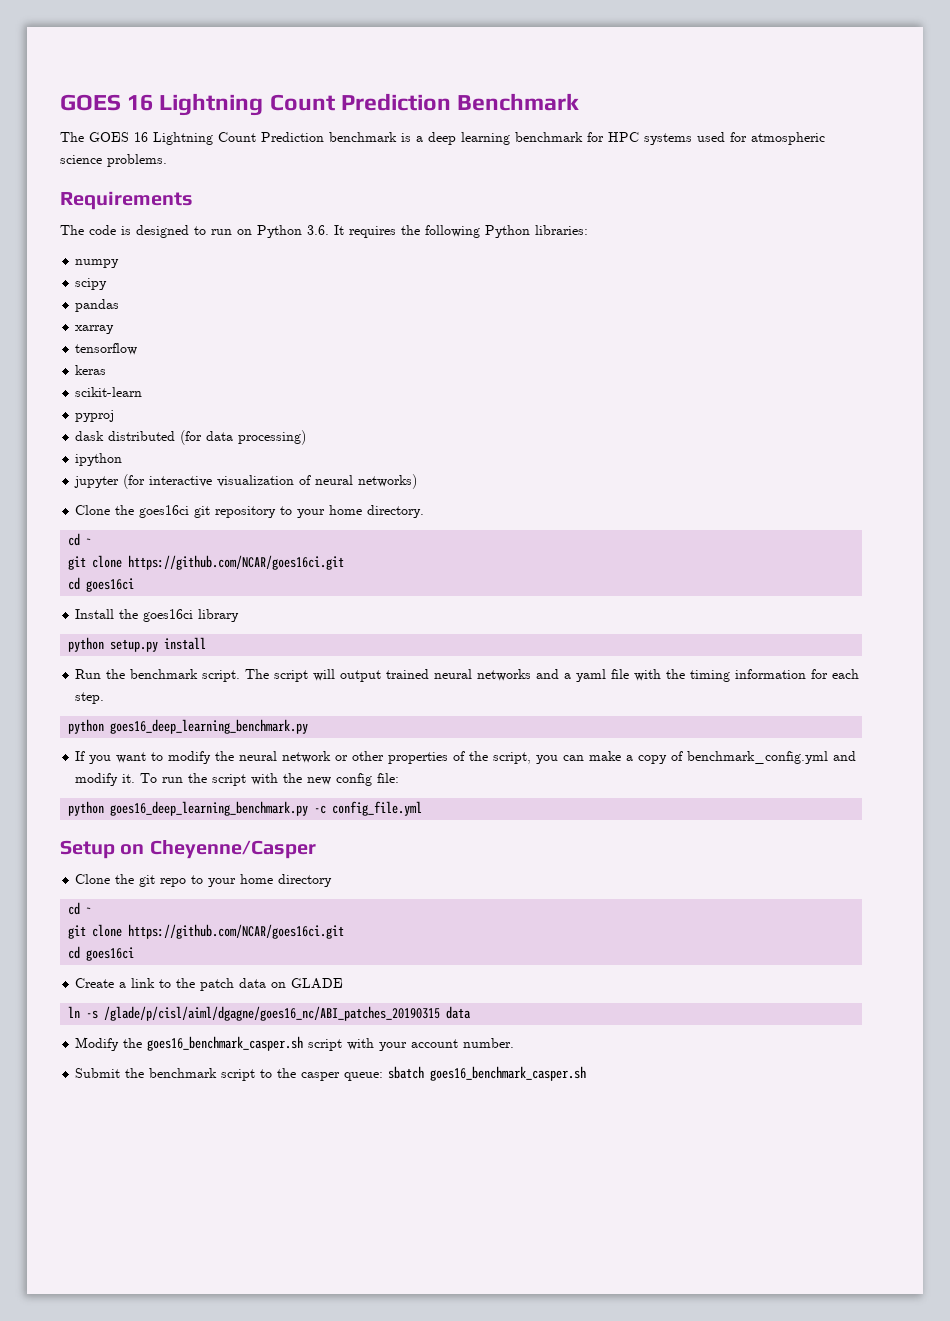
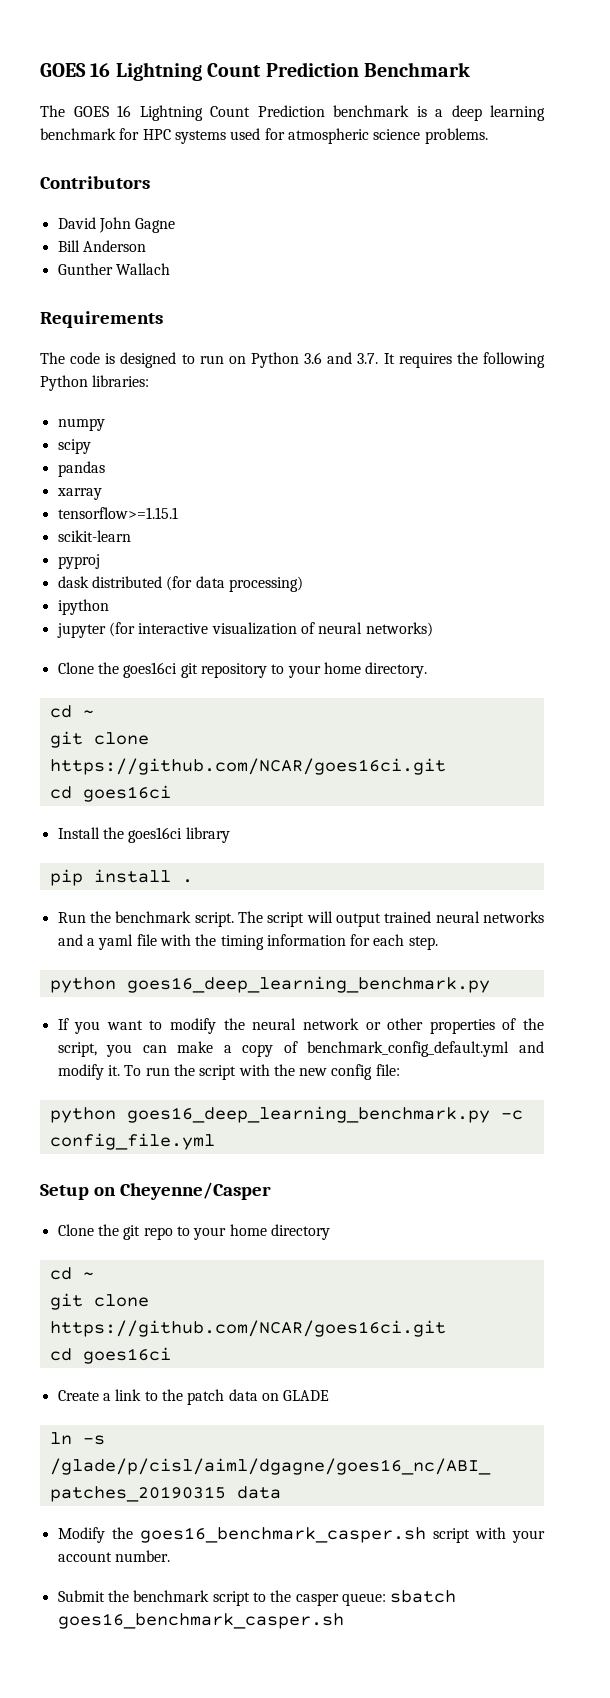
(167, 160) none -> [40,176,150,189] [57,217,176,233] [57,240,146,252] [57,263,170,275] // Contributors // David John Gagne // Bill Anderson // Gunther Wallach
[307,225,329,235] 3.6. -> [304,352,379,364] 3.6 and 3.7.
[75,343,138,355] [75,365,107,375] tensorflow // keras -> [57,507,178,519] tensorflow>=1.15.1
[68,637,159,652] python setup.py -> [49,869,83,886] pip
(207, 643) none -> [181,879,193,883] .
[687,751,829,764] benchmark_config.yml -> [307,1041,510,1057] benchmark_config_default.yml

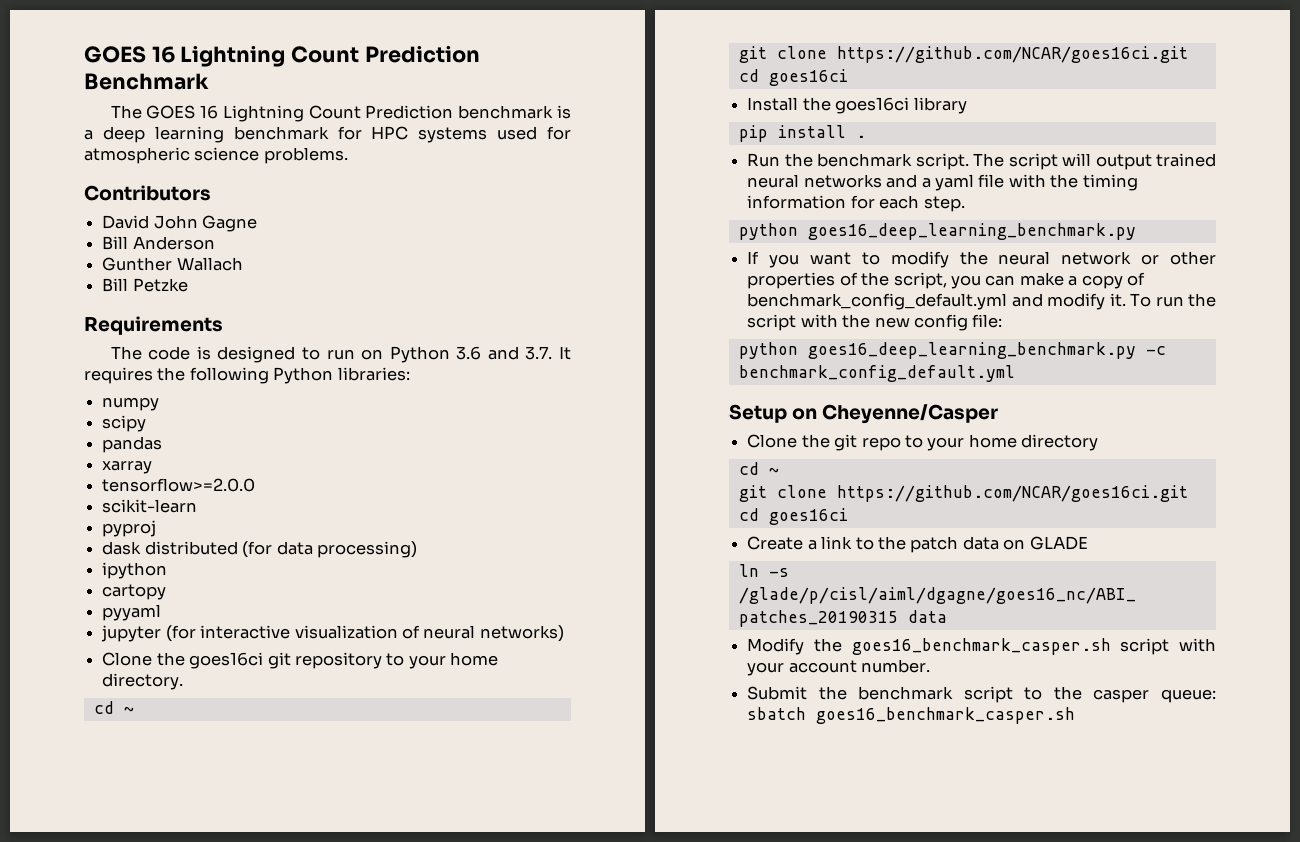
(170, 269) none -> [102,278,188,292] // Bill Petzke
[57,507,178,519] tensorflow>=1.15.1 -> [102,478,256,492] tensorflow>=2.0.0
(109, 607) none -> [102,584,167,600] [102,604,162,621] // cartopy // pyyaml
[49,1133,215,1150] config_file.yml -> [738,365,1015,382] benchmark_config_default.yml

